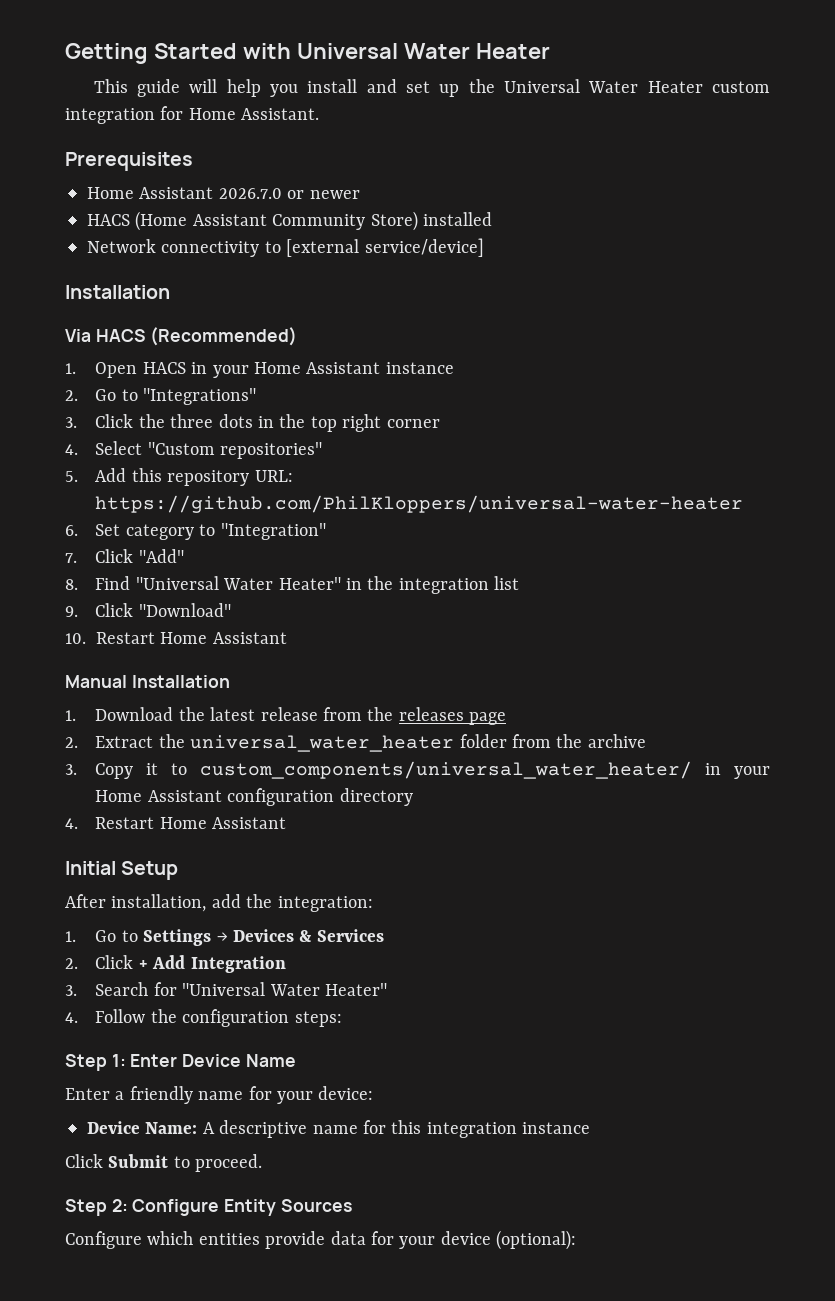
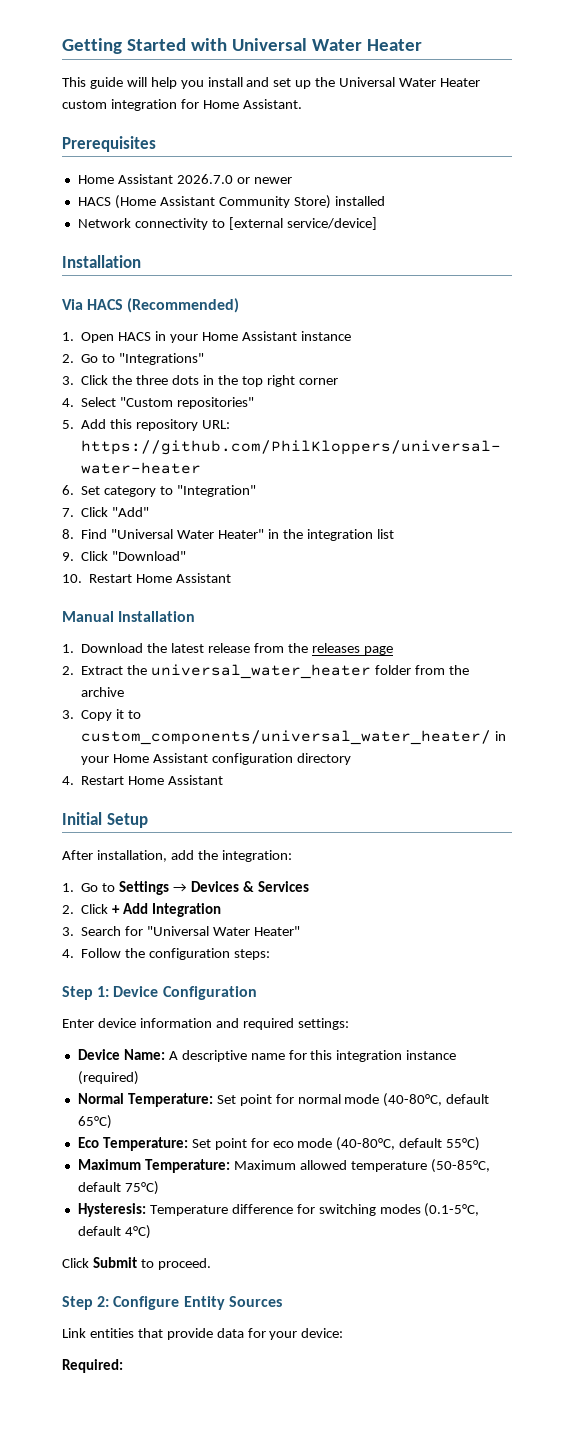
[130,1054,296,1067] [65,1086,374,1104] Enter Device Name // Enter a friendly name for your device: -> [113,986,257,1000] [62,1018,349,1030] Device Configuration // Enter device information and required settings:
(591, 1128) none -> [77,1071,139,1085] [77,1093,490,1107] [77,1115,112,1129] [77,1137,481,1151] [77,1159,490,1173] [77,1181,159,1195] [77,1203,480,1217] [77,1225,151,1239] (required) // Normal Temperature: Set point for normal mode (40-80°C, default 65°C) // Eco Temperature: Set point for eco mode (40-80°C, default 55°C) // Maximum Temperature: Maximum allowed temperature (50-85°C, default 75°C) // Hysteresis: Temperature difference for switching modes (0.1-5°C, default 4°C)
[65,1231,260,1249] Configure which entities -> [62,1328,163,1338] Link entities that
[440,1230,577,1250] device (optional): -> [301,1328,344,1338] [62,1359,123,1373] device: // Required:

